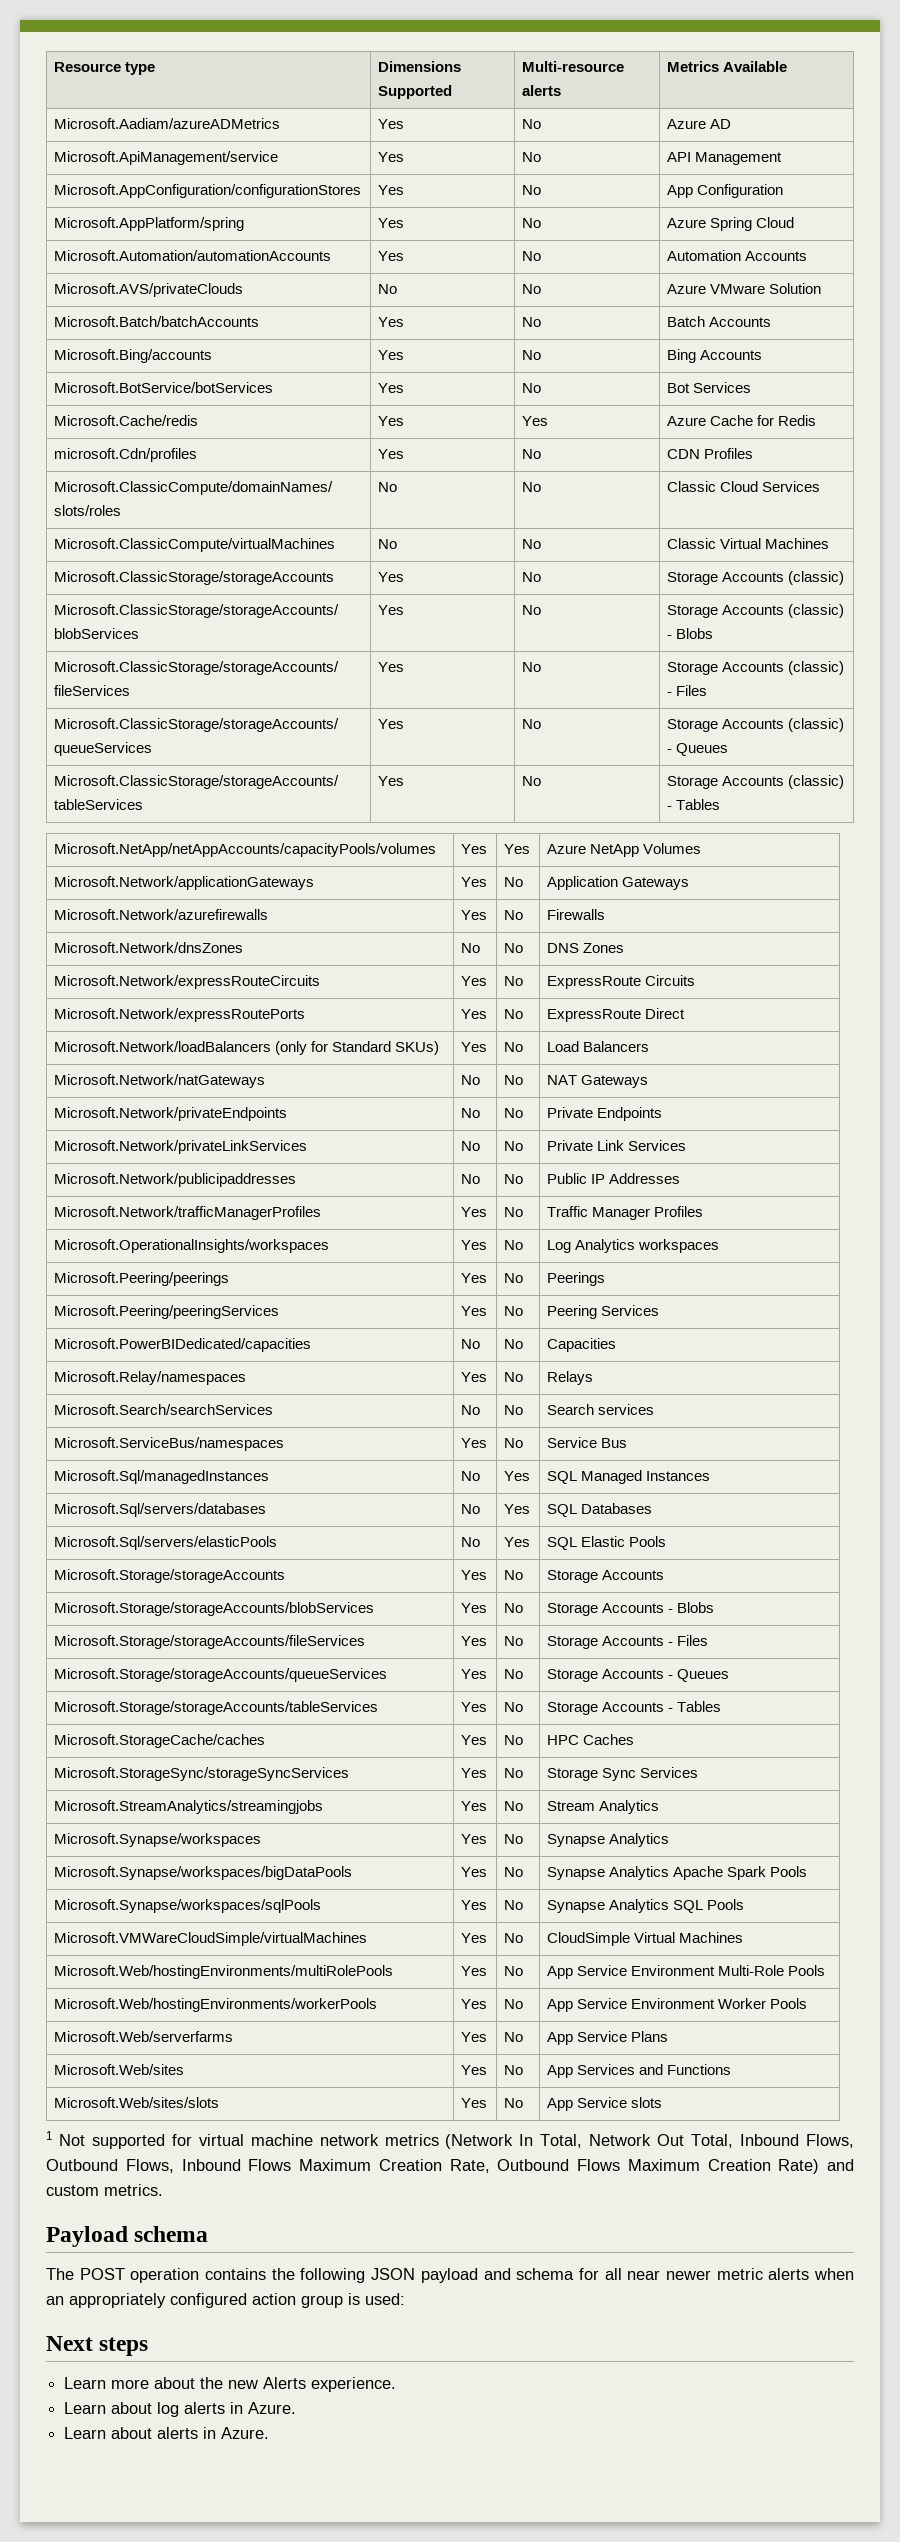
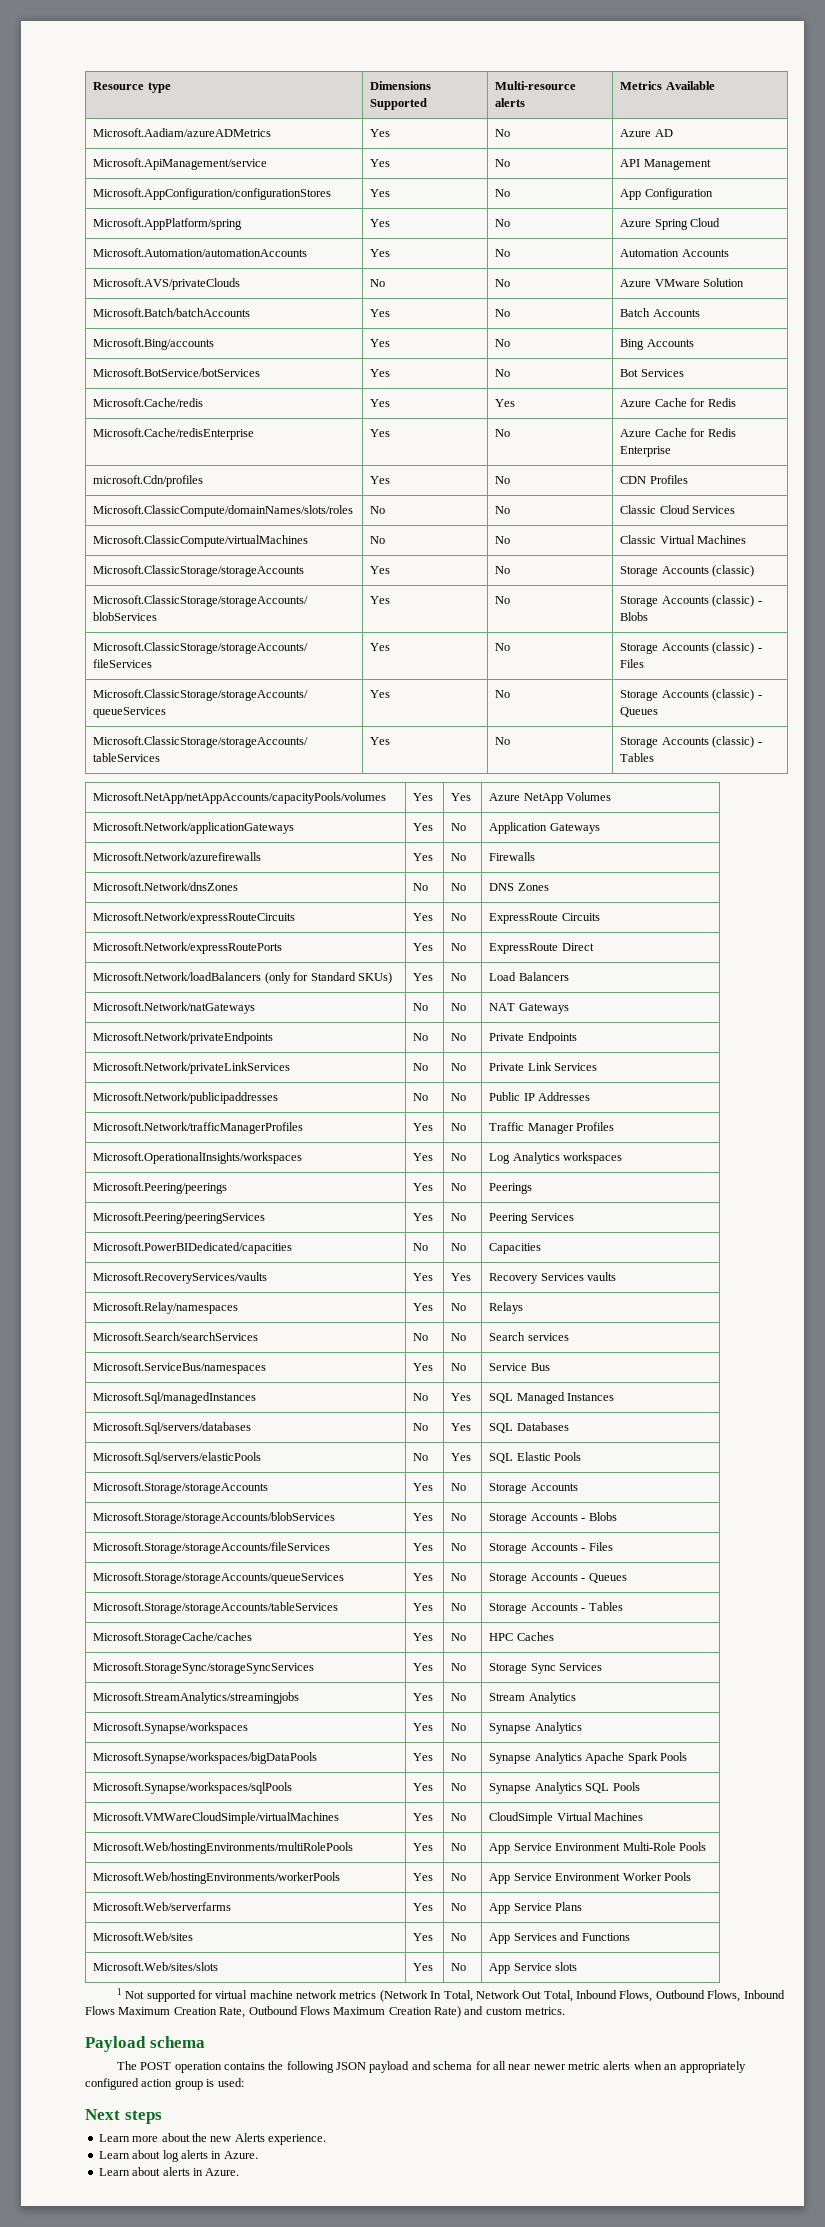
(817, 420) none -> [93,428,255,440] [370,429,391,437] [495,429,511,437] [620,428,736,437] [620,446,672,457] // Microsoft.Cache/redisEnterprise | Yes | No | Azure Cache for Redis Enterprise
(617, 1345) none -> [93,1272,268,1284] [413,1273,434,1281] [451,1273,472,1281] [489,1272,617,1284] // Microsoft.RecoveryServices/vaults | Yes | Yes | Recovery Services vaults

